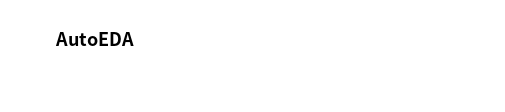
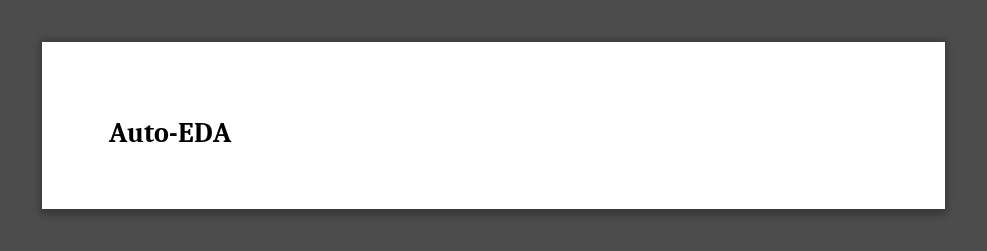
[55,32,134,46] AutoEDA -> [108,123,232,142] Auto-EDA

